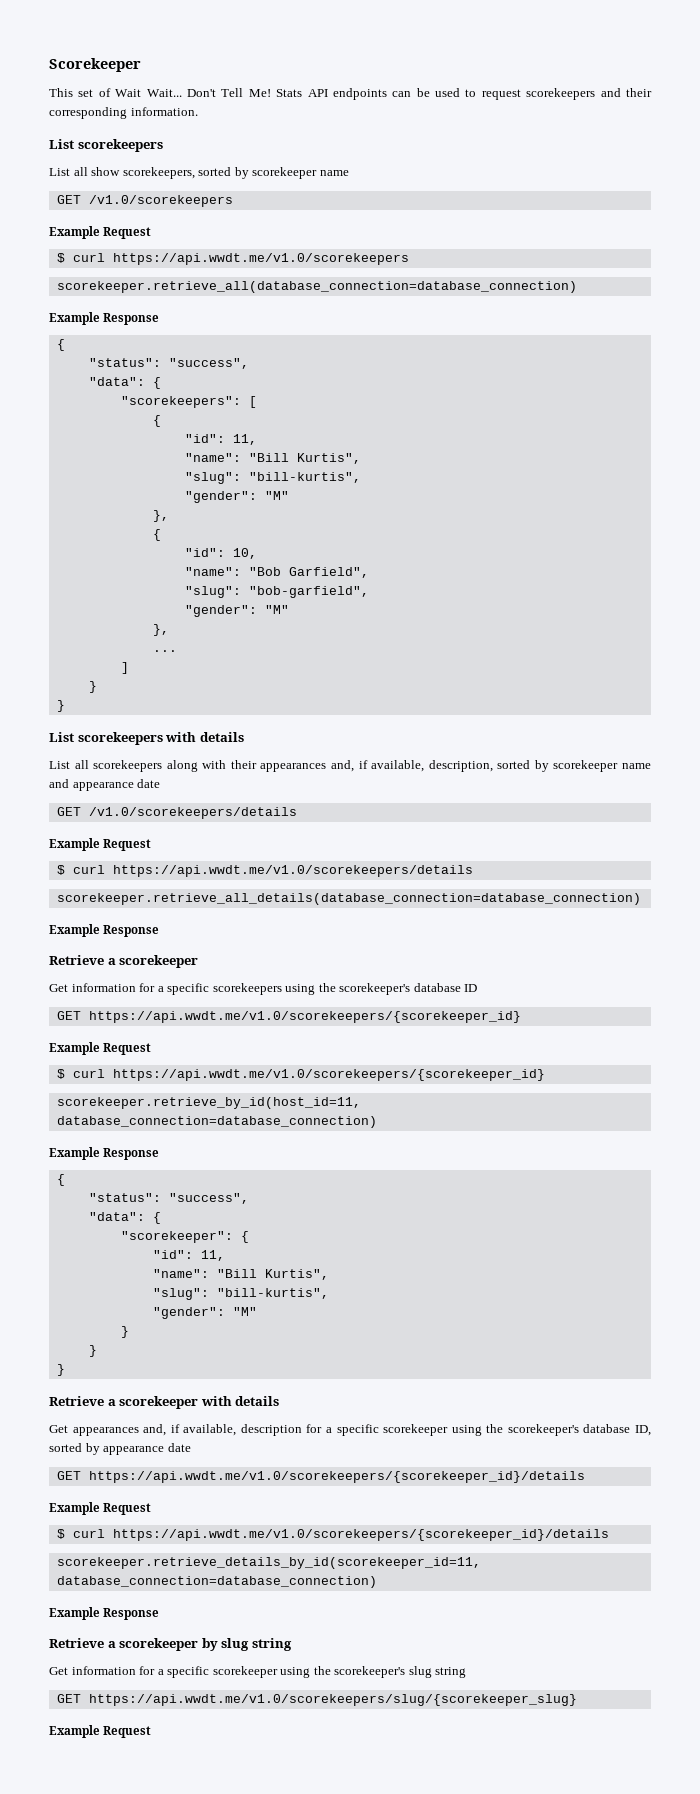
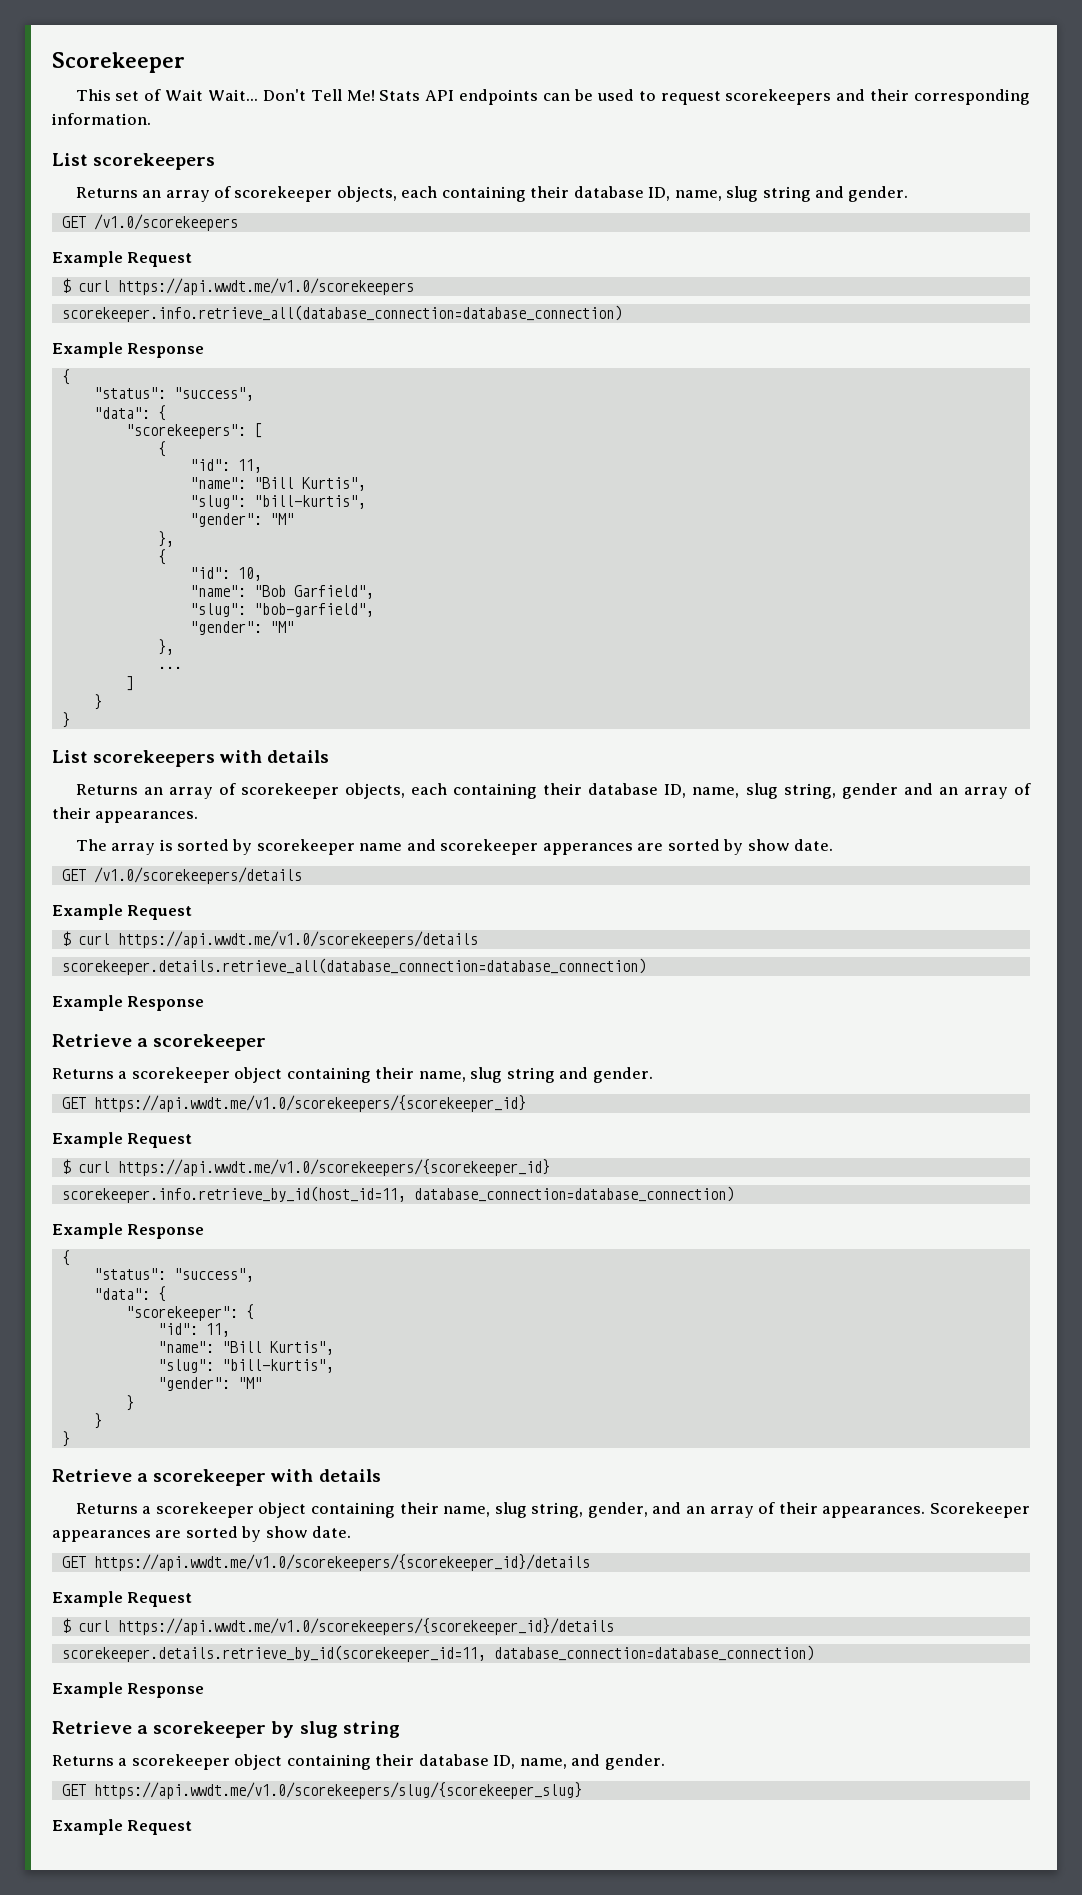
[49,167,349,179] List all show scorekeepers, sorted by scorekeeper name -> [75,186,909,202] Returns an array of scorekeeper objects, each containing their database ID, name, slug string and gender.
[56,281,577,293] scorekeeper.retrieve_all(database_connection=database_connection) -> [61,305,622,322] scorekeeper.info.retrieve_all(database_connection=database_connection)
[49,760,493,772] List all scorekeepers along with their appearances and, if available, description, -> [75,783,1032,799] [52,807,199,823] [75,839,173,855] Returns an array of scorekeeper objects, each containing their database ID, name, slug string, gender and an array of their appearances. // The array is
[72,779,161,791] appearance date -> [440,839,833,855] scorekeeper apperances are sorted by show date.
[56,893,641,905] scorekeeper.retrieve_all_details(database_connection=database_connection) -> [61,958,646,975] scorekeeper.details.retrieve_all(database_connection=database_connection)
[49,983,478,995] Get information for a specific scorekeepers using the scorekeeper's database ID -> [52,1067,653,1083] Returns a scorekeeper object containing their name, slug string and gender.
[56,1097,361,1109] scorekeeper.retrieve_by_id(host_id=11, -> [61,1186,406,1203] scorekeeper.info.retrieve_by_id(host_id=11,
[49,1424,651,1436] [49,1443,191,1455] Get appearances and, if available, description for a specific scorekeeper using the scorekeeper's database ID, sorted by appearance date -> [75,1502,1030,1518] [52,1526,352,1542] Returns a scorekeeper object containing their name, slug string, gender, and an array of their appearances. Scorekeeper appearances are sorted by show date.
[56,1557,481,1569] scorekeeper.retrieve_details_by_id(scorekeeper_id=11, -> [61,1645,486,1662] scorekeeper.details.retrieve_by_id(scorekeeper_id=11,
[49,1666,467,1678] Get information for a specific scorekeeper using the scorekeeper's slug string -> [52,1754,665,1770] Returns a scorekeeper object containing their database ID, name, and gender.

